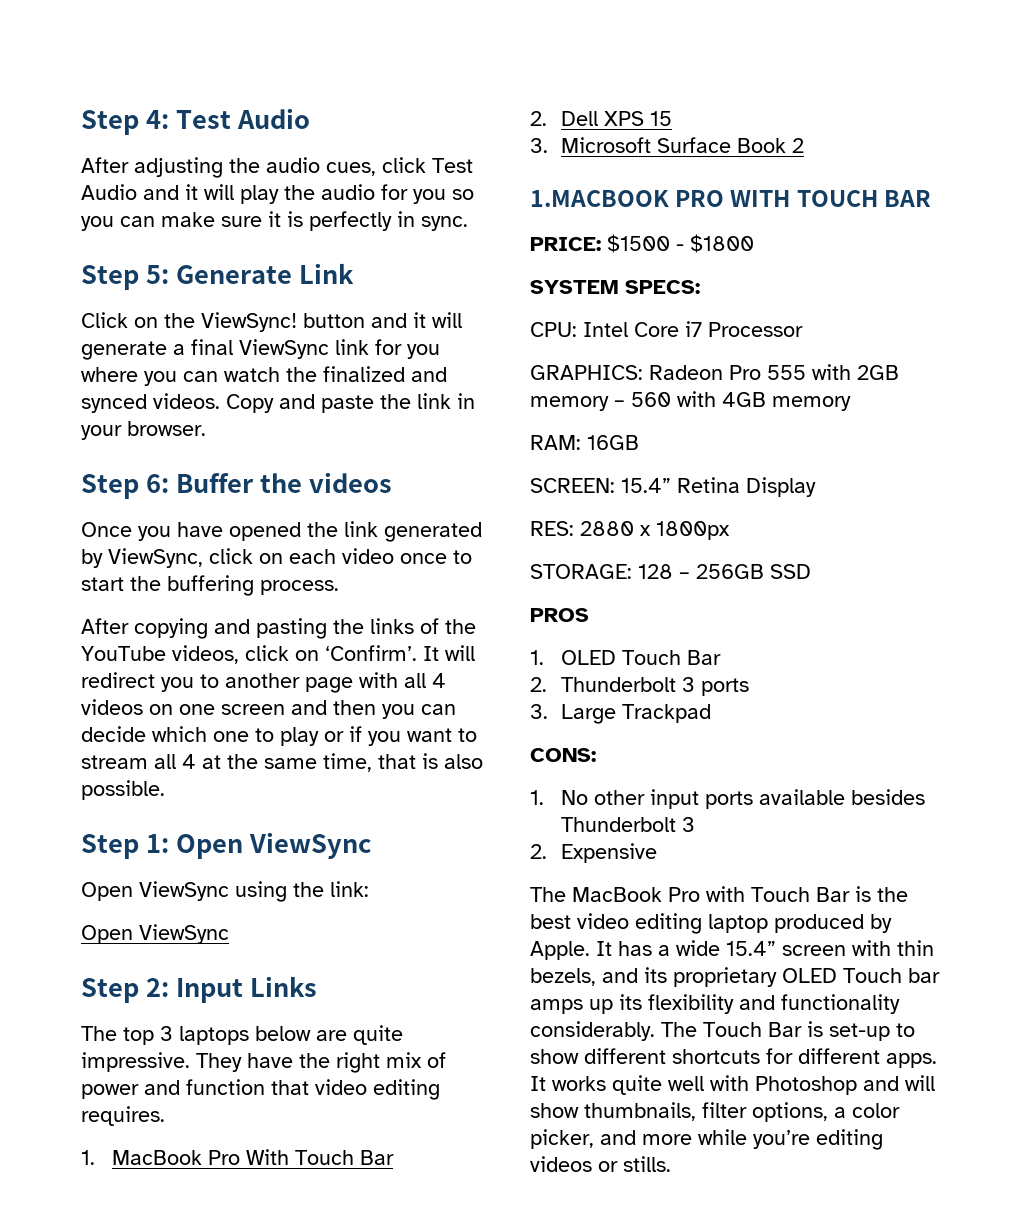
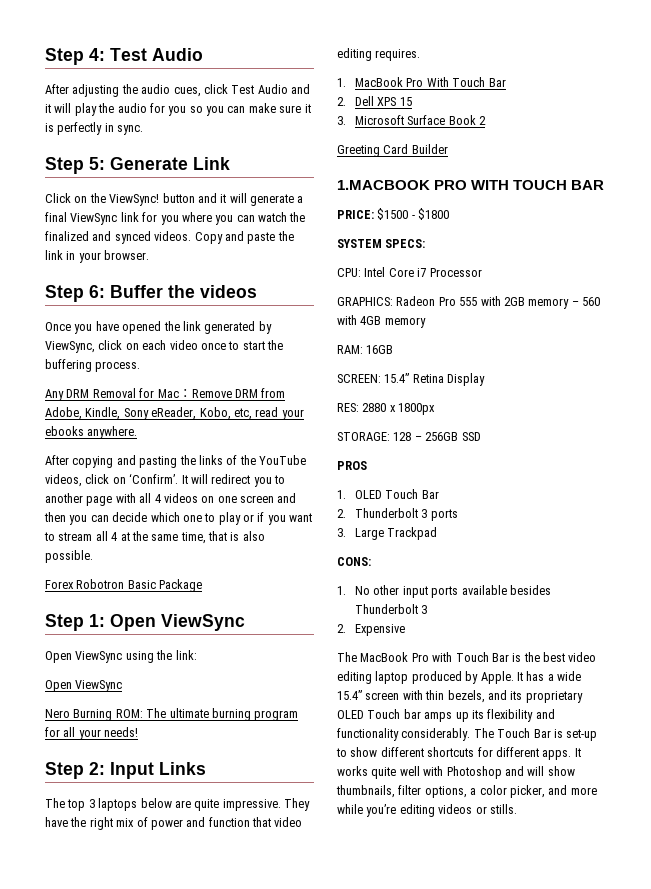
(339, 587) none -> [45,388,286,401] [45,407,304,420] [45,426,138,439] // Any DRM Removal for Mac：Remove DRM from Adobe, Kindle, Sony eReader, Kobo, etc, read your ebooks anywhere.
(165, 790) none -> [45,579,203,592] // Forex Robotron Basic Package
(229, 934) none -> [45,708,299,721] [45,727,139,740] // Nero Burning ROM: The ultimate burning program for all your needs!
(805, 145) none -> [337,144,448,157] // Greeting Card Builder

